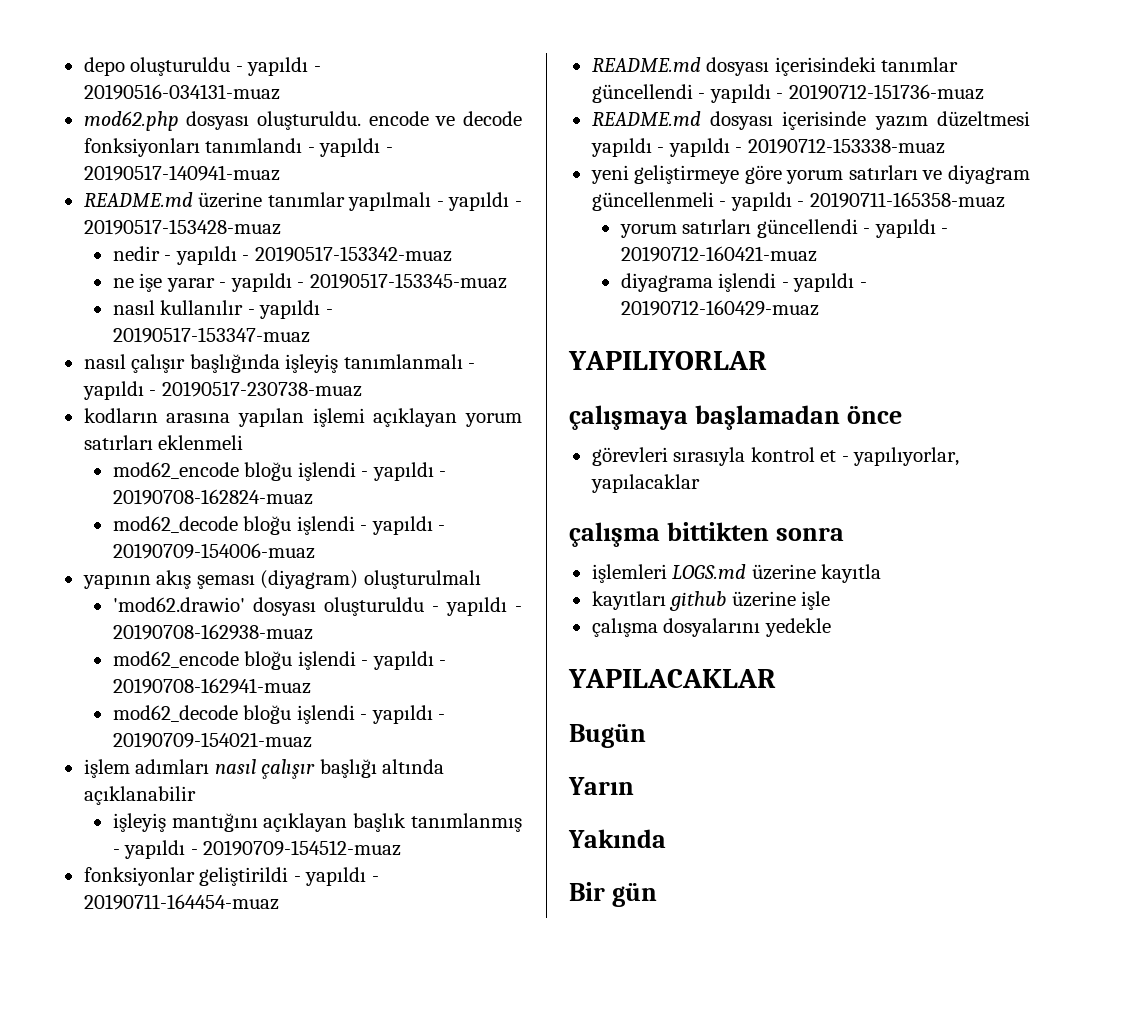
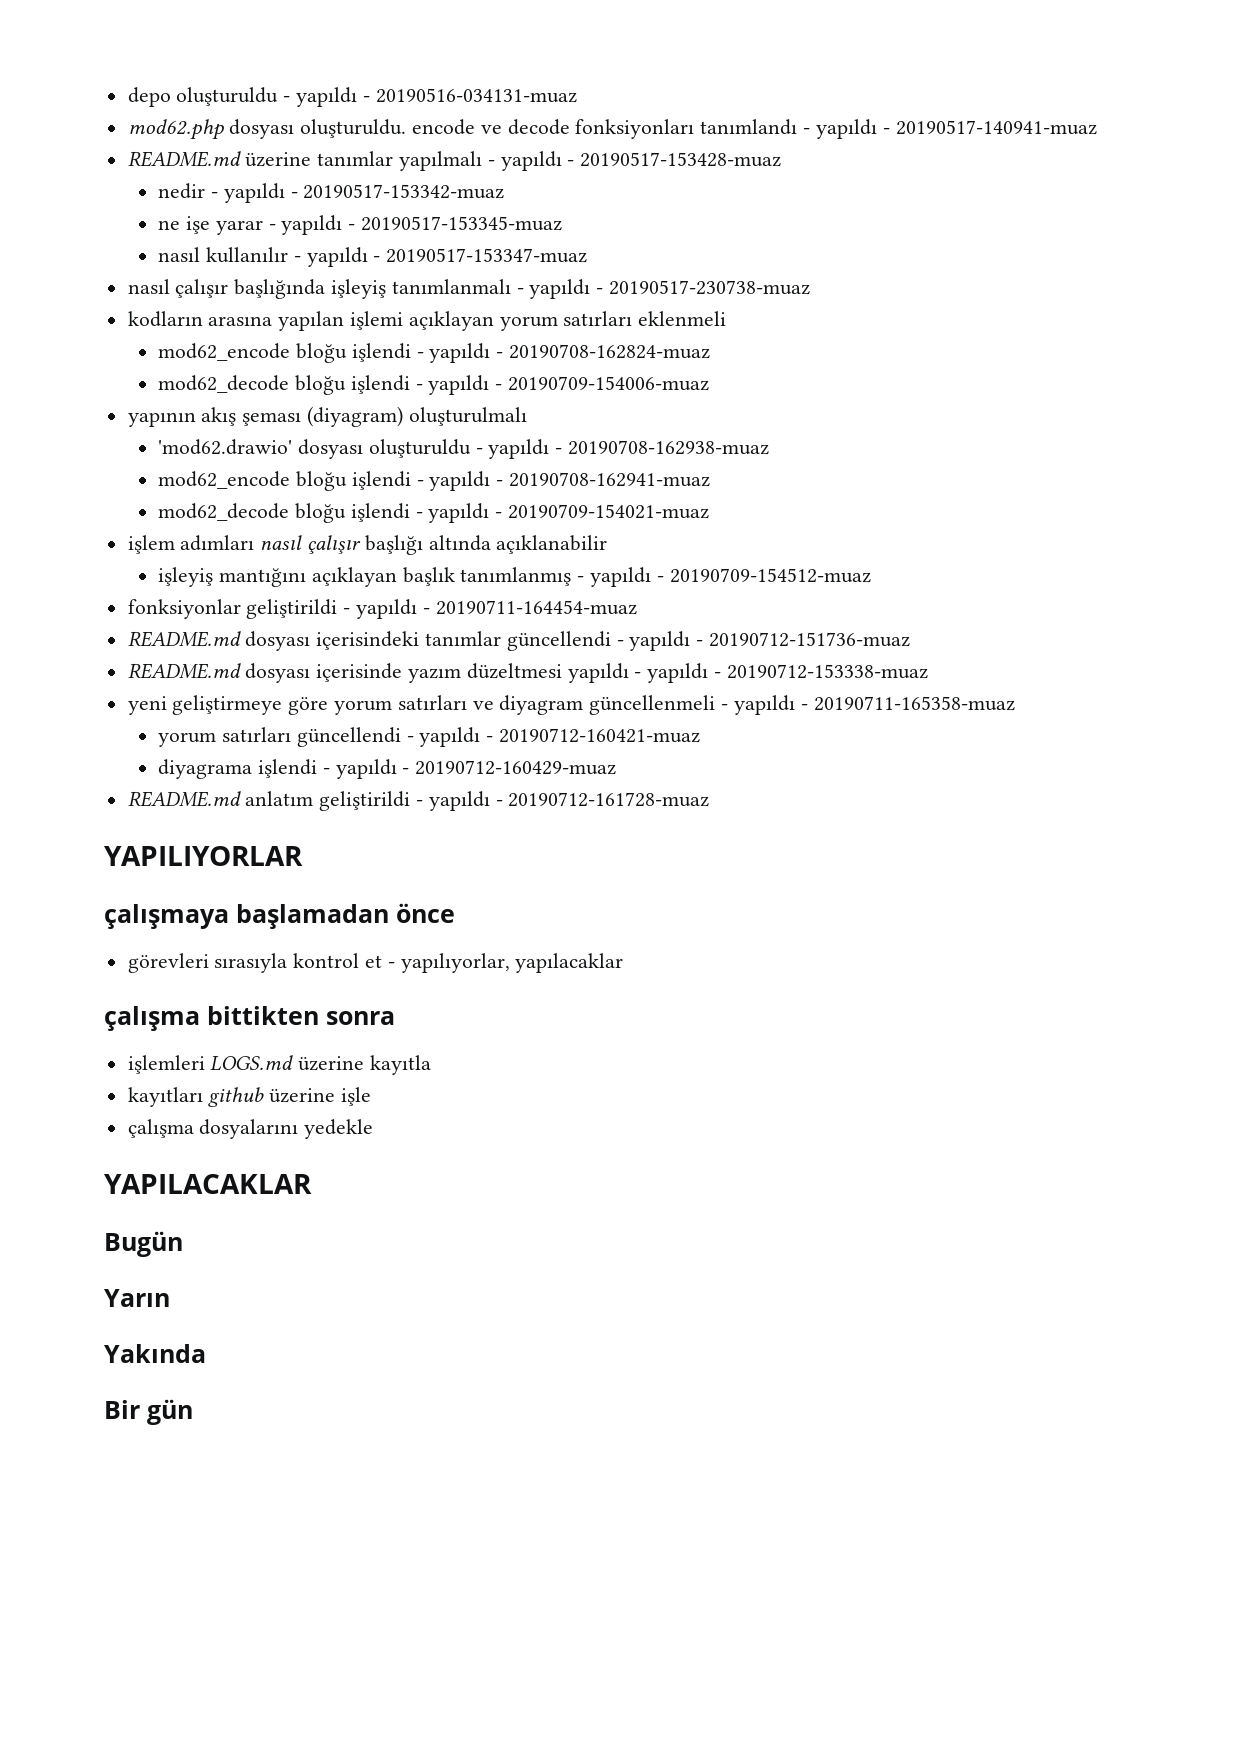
(819, 308) none -> [127,791,710,811] // README.md anlatım geliştirildi - yapıldı - 20190712-161728-muaz

